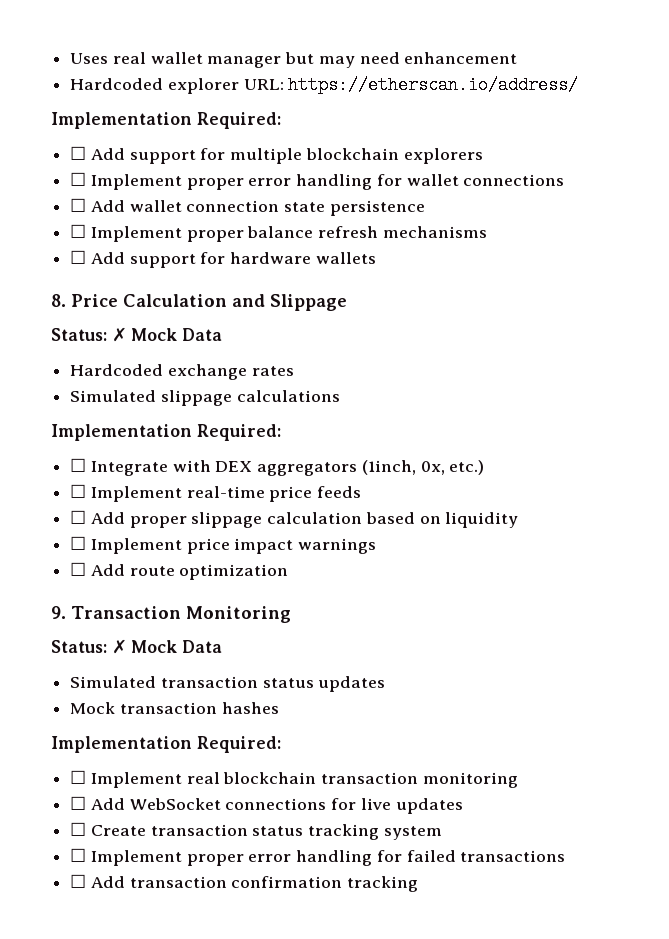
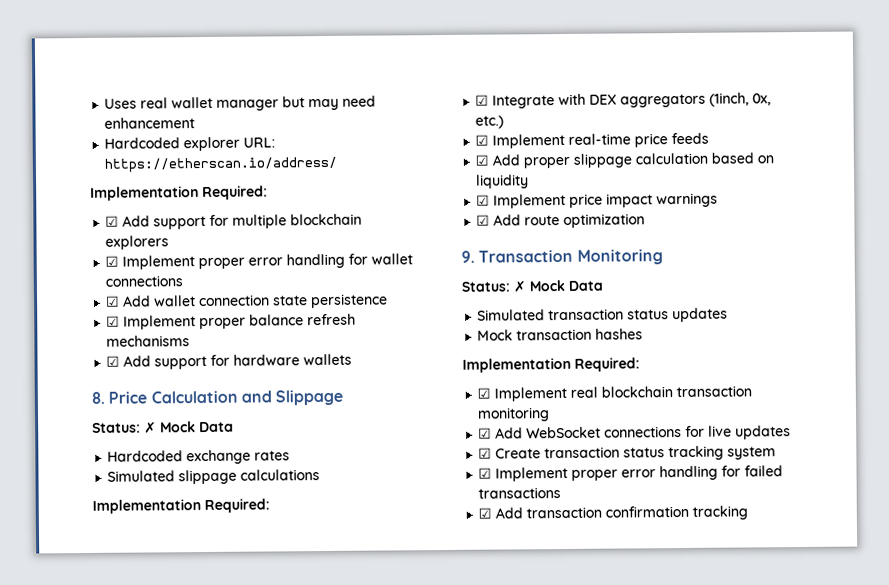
[70,146,87,160] ☐ -> [105,215,120,227] ☑
[70,172,87,186] ☐ -> [105,255,120,267] ☑
[70,198,87,212] ☐ -> [106,295,121,307] ☑
[70,224,87,238] ☐ -> [106,315,121,327] ☑
[70,250,87,264] ☐ -> [106,355,121,367] ☑
[70,458,87,472] ☐ -> [475,94,490,106] ☑
[70,484,87,498] ☐ -> [475,134,490,146] ☑
[70,510,87,524] ☐ -> [475,154,490,166] ☑
[70,536,87,550] ☐ -> [476,194,491,206] ☑
[70,562,87,576] ☐ -> [476,214,491,226] ☑
[70,770,87,784] ☐ -> [477,387,492,399] ☑
[70,796,87,810] ☐ -> [478,427,493,439] ☑
[70,822,87,836] ☐ -> [478,447,493,459] ☑
[70,848,87,862] ☐ -> [478,467,493,479] ☑
[70,874,87,888] ☐ -> [478,507,493,519] ☑

